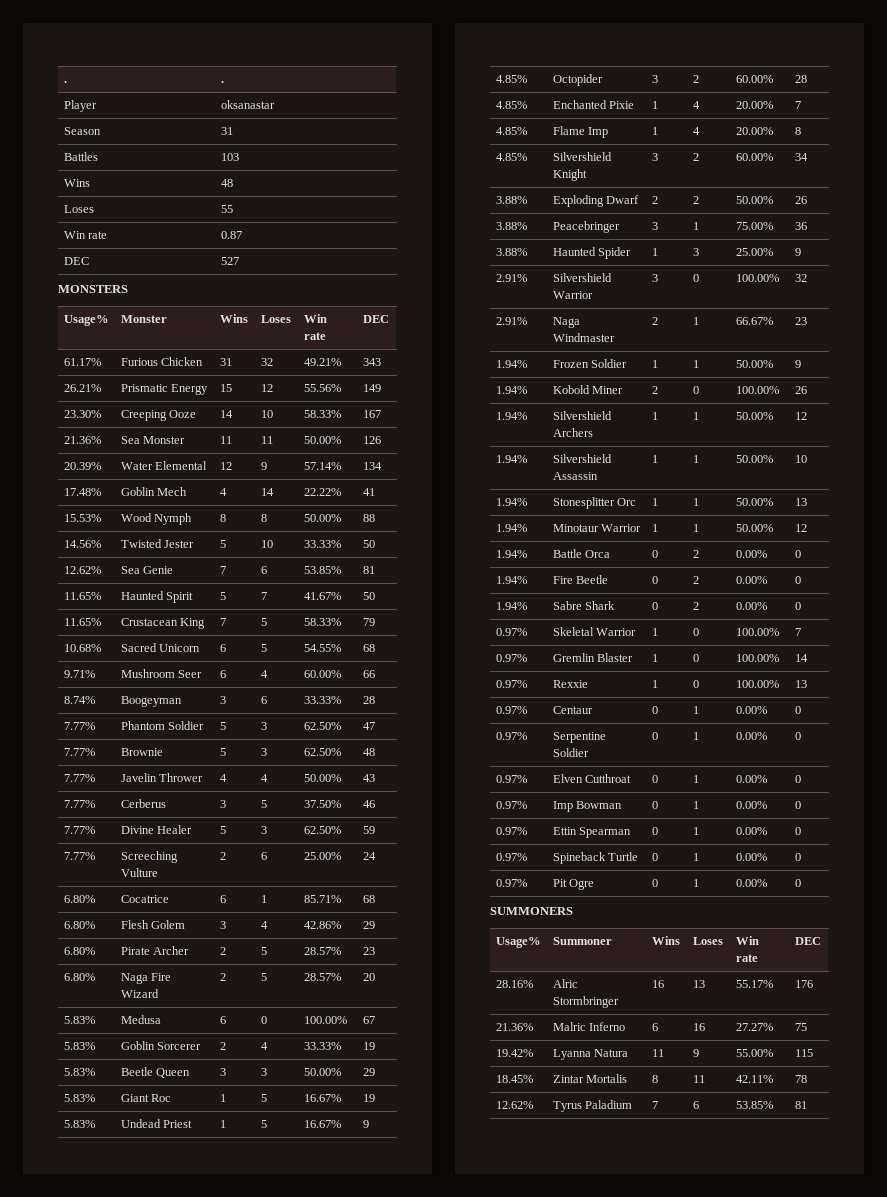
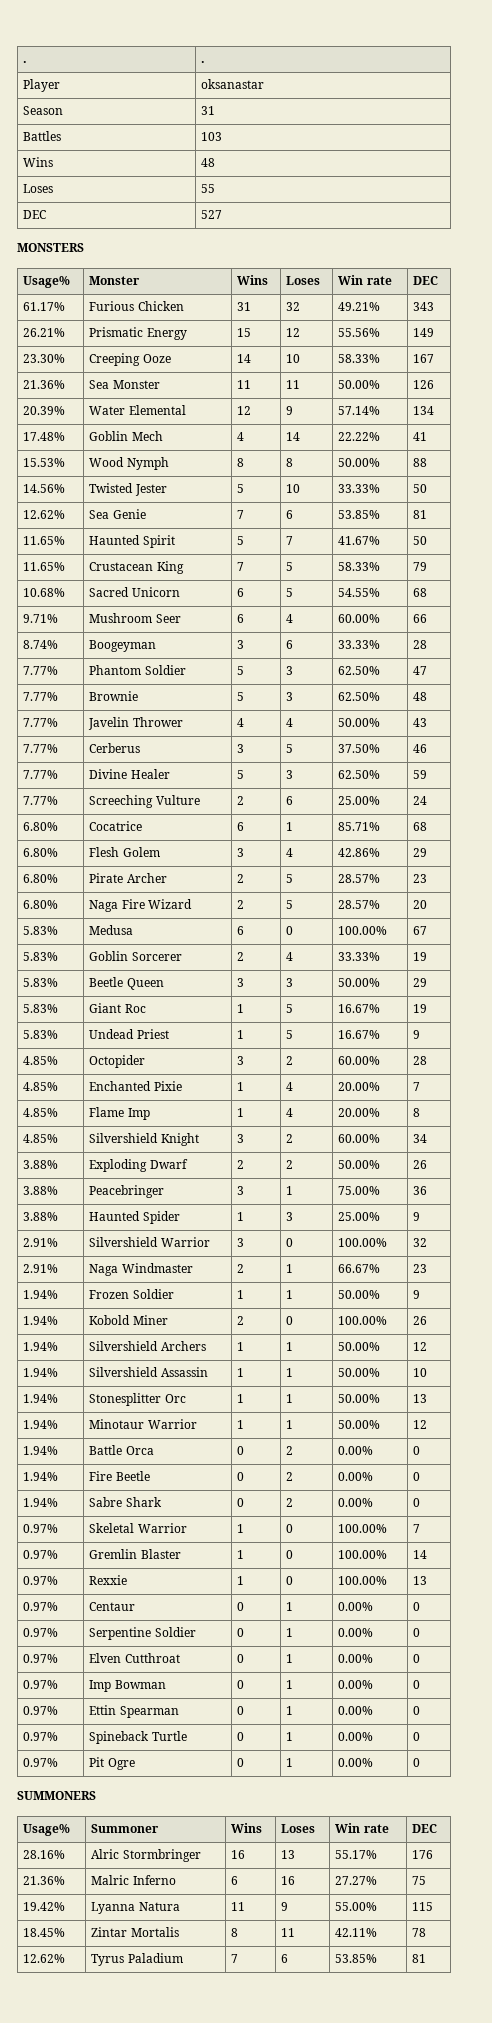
[63,231,108,239] [220,231,242,239] // Win rate | 0.87 -> (216, 188) none

